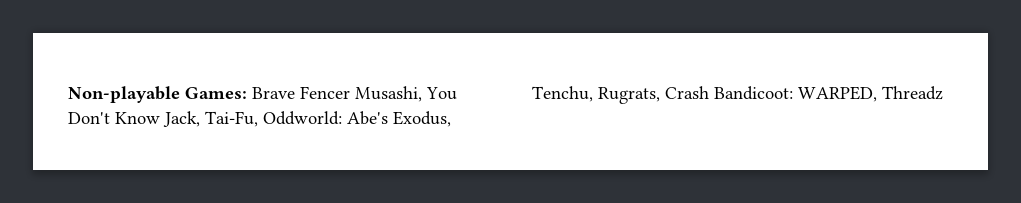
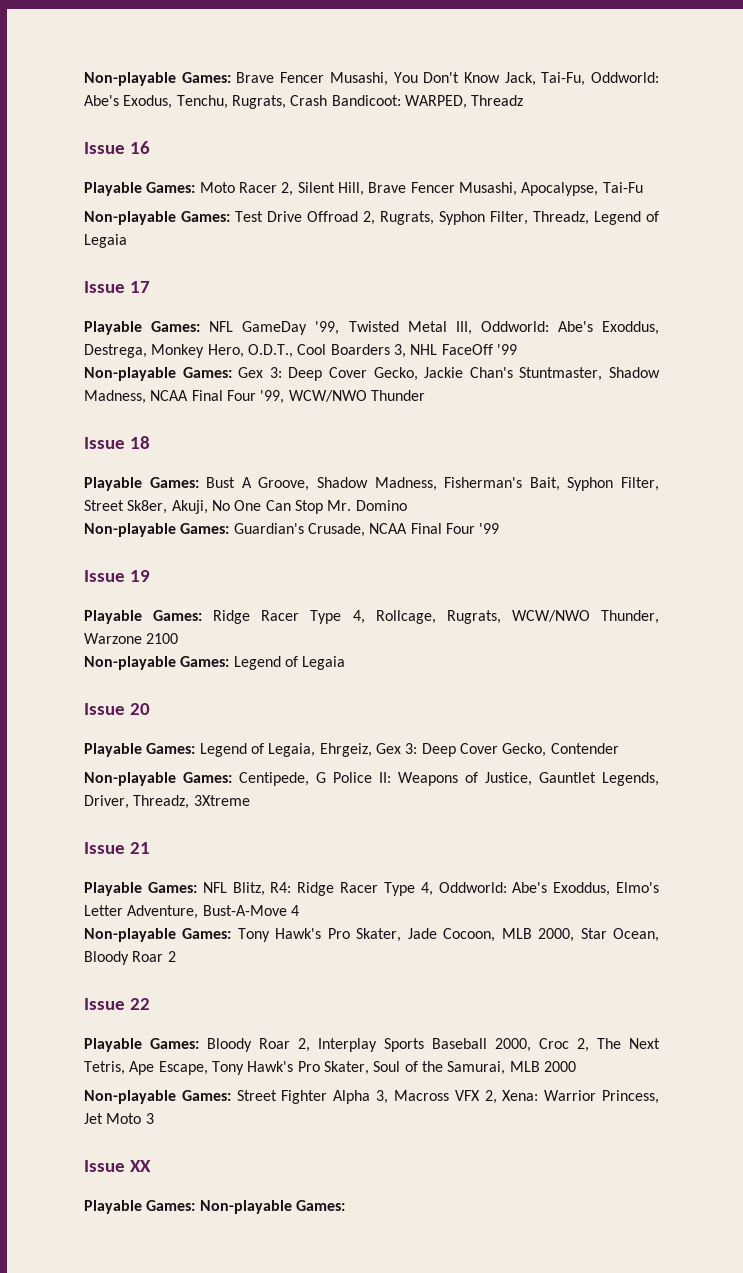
(943, 93) none -> [84,141,150,154] [84,182,643,196] [84,211,659,225] [84,234,127,248] [84,281,150,293] [84,321,660,335] [84,344,517,358] [84,367,661,381] [84,390,425,404] [84,436,150,449] [84,477,660,491] [84,500,407,514] [84,523,500,537] [84,570,150,582] [84,610,659,624] [84,633,179,644] [84,656,346,670] [84,703,150,715] [84,743,619,757] [84,772,659,786] [84,795,250,809] [84,842,150,854] [84,882,659,896] [84,905,299,919] [84,928,659,942] [84,951,176,965] [84,998,150,1010] [84,1038,660,1052] [84,1061,576,1075] [84,1090,659,1104] [84,1113,154,1124] [84,1160,151,1172] [84,1200,345,1214] // Issue 16 // Playable Games: Moto Racer 2, Silent Hill, Brave Fencer Musashi, Apocalypse, Tai-Fu // Non-playable Games: Test Drive Offroad 2, Rugrats, Syphon Filter, Threadz, Legend of Legaia // Issue 17 // Playable Games: NFL GameDay '99, Twisted Metal III, Oddworld: Abe's Exoddus, Destrega, Monkey Hero, O.D.T., Cool Boarders 3, NHL FaceOff '99 // Non-playable Games: Gex 3: Deep Cover Gecko, Jackie Chan's Stuntmaster, Shadow Madness, NCAA Final Four '99, WCW/NWO Thunder // Issue 18 // Playable Games: Bust A Groove, Shadow Madness, Fisherman's Bait, Syphon Filter, Street Sk8er, Akuji, No One Can Stop Mr. Domino // Non-playable Games: Guardian's Crusade, NCAA Final Four '99 // Issue 19 // Playable Games: Ridge Racer Type 4, Rollcage, Rugrats, WCW/NWO Thunder, Warzone 2100 // Non-playable Games: Legend of Legaia // Issue 20 // Playable Games: Legend of Legaia, Ehrgeiz, Gex 3: Deep Cover Gecko, Contender // Non-playable Games: Centipede, G Police II: Weapons of Justice, Gauntlet Legends, Driver, Threadz, 3Xtreme // Issue 21 // Playable Games: NFL Blitz, R4: Ridge Racer Type 4, Oddworld: Abe's Exoddus, Elmo's Letter Adventure, Bust-A-Move 4 // Non-playable Games: Tony Hawk's Pro Skater, Jade Cocoon, MLB 2000, Star Ocean, Bloody Roar 2 // Issue 22 // Playable Games: Bloody Roar 2, Interplay Sports Baseball 2000, Croc 2, The Next Tetris, Ape Escape, Tony Hawk's Pro Skater, Soul of the Samurai, MLB 2000 // Non-playable Games: Street Fighter Alpha 3, Macross VFX 2, Xena: Warrior Princess, Jet Moto 3 // Issue XX // Playable Games: Non-playable Games:

